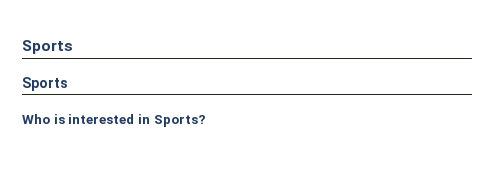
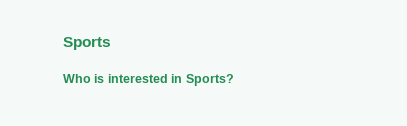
[22,40,73,54] [22,77,68,91] Sports // Sports -> [63,37,111,50] Sports

